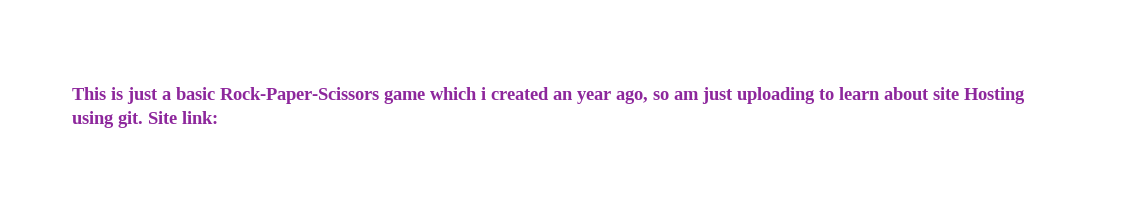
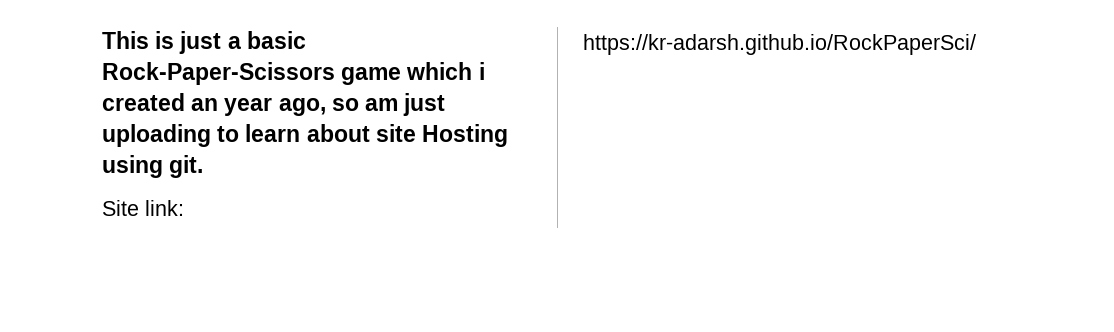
(143, 119) none -> (204, 166) //
(218, 117) none -> [583,34,976,55] https://kr-adarsh.github.io/RockPaperSci/

